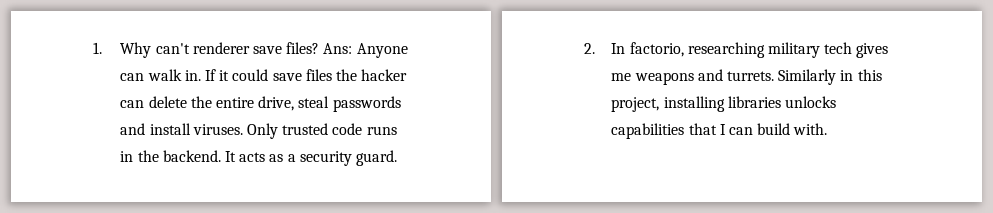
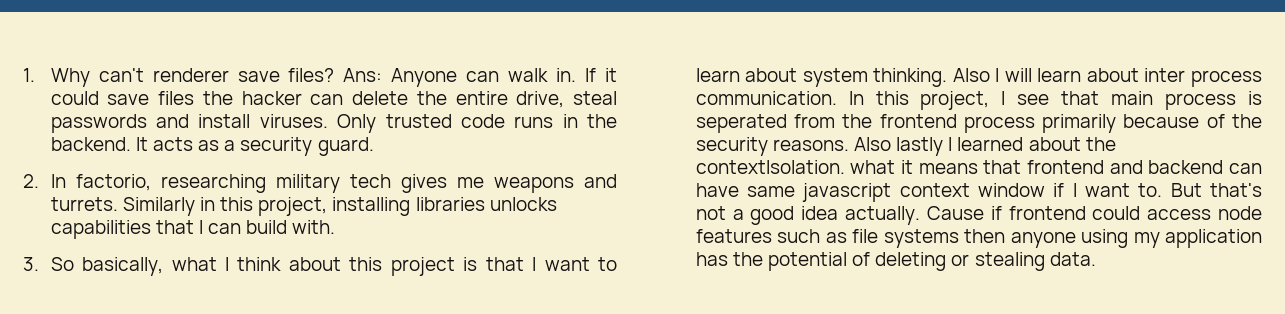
(828, 129) none -> [23,257,617,276] [695,68,1262,87] [695,91,1262,110] [695,114,1262,133] [695,137,1116,156] [695,160,1262,174] [695,183,1263,202] [695,206,1263,225] [695,229,1262,248] [695,252,1096,271] // 3. So basically, what I think about this project is that I want to learn about system thinking. Also I will learn about inter process communication. In this project, I see that main process is seperated from the frontend process primarily because of the security reasons. Also lastly I learned about the contextIsolation. what it means that frontend and backend can have same javascript context window if I want to. But that's not a good idea actually. Cause if frontend could access node features such as file systems then anyone using my application has the potential of deleting or stealing data.

